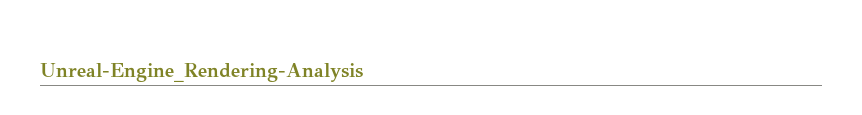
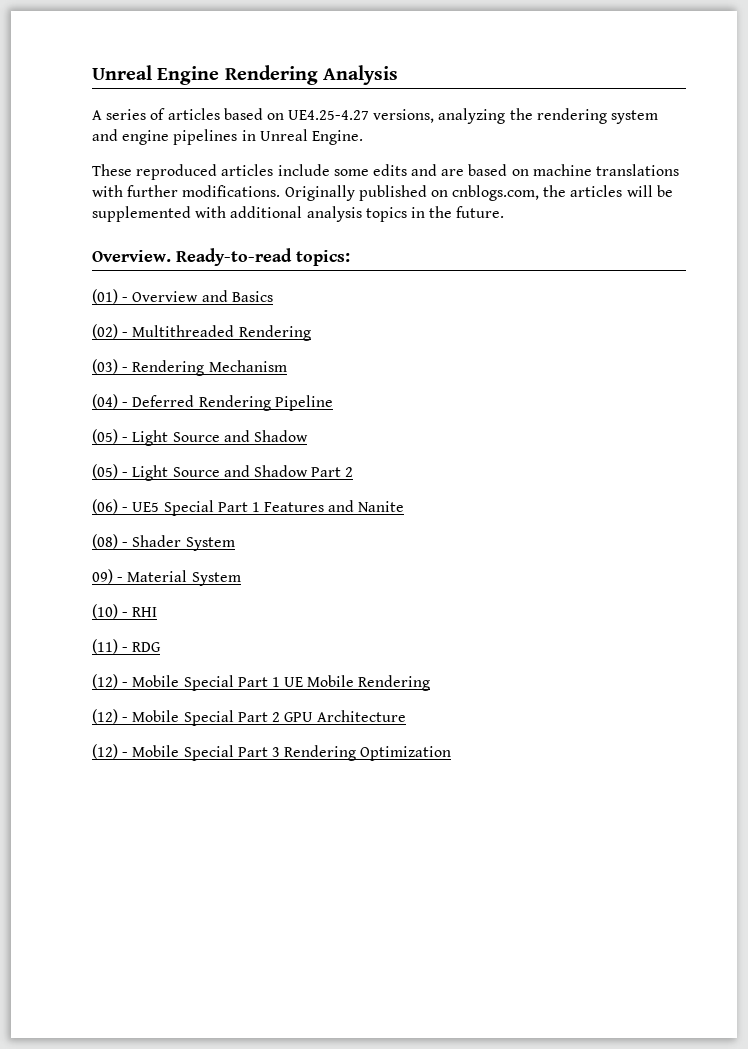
[40,63,363,82] Unreal-Engine_Rendering-Analysis -> [92,65,398,85] [92,108,659,124] [92,129,363,145] [92,164,680,180] [92,185,673,201] [92,206,505,222] [92,248,350,266] [92,289,273,304] [92,324,311,341] [92,359,287,376] [92,394,333,411] [92,429,308,446] [92,464,354,481] [92,499,405,516] [92,534,235,551] [92,569,241,586] [92,604,158,619] [92,639,162,654] [92,674,431,691] [92,709,407,726] [92,744,452,761] Unreal Engine Rendering Analysis // A series of articles based on UE4.25-4.27 versions, analyzing the rendering system and engine pipelines in Unreal Engine. // These reproduced articles include some edits and are based on machine translations with further modifications. Originally published on cnblogs.com, the articles will be supplemented with additional analysis topics in the future. // Overview. Ready-to-read topics: // (01) - Overview and Basics // (02) - Multithreaded Rendering // (03) - Rendering Mechanism // (04) - Deferred Rendering Pipeline // (05) - Light Source and Shadow // (05) - Light Source and Shadow Part 2 // (06) - UE5 Special Part 1 Features and Nanite // (08) - Shader System // 09) - Material System // (10) - RHI // (11) - RDG // (12) - Mobile Special Part 1 UE Mobile Rendering // (12) - Mobile Special Part 2 GPU Architecture // (12) - Mobile Special Part 3 Rendering Optimization

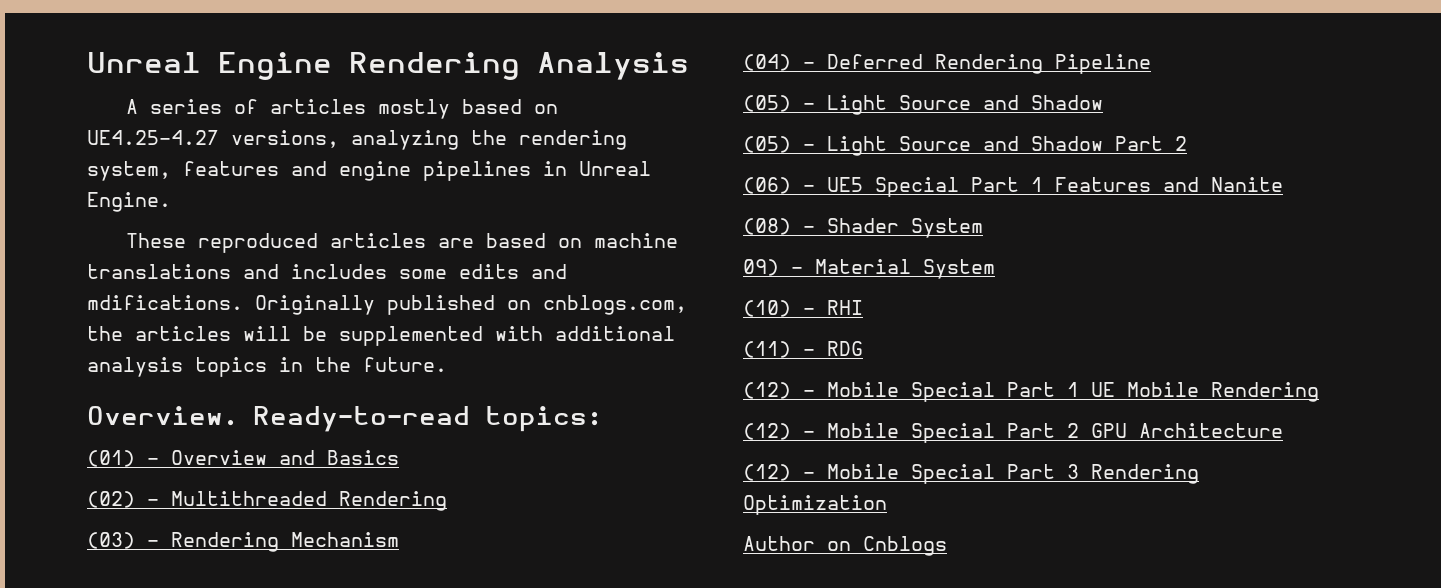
(220, 114) none -> [378,99,451,119] mostly
[611,110,659,124] system -> [87,161,279,181] system, features
[277,164,438,176] include some edits and -> (427, 240) none
[92,185,281,197] with further modifications. -> [243,264,567,279] [87,295,243,310] and includes some edits and mdifications.
(452, 753) none -> [743,536,947,556] // Author on Cnblogs

